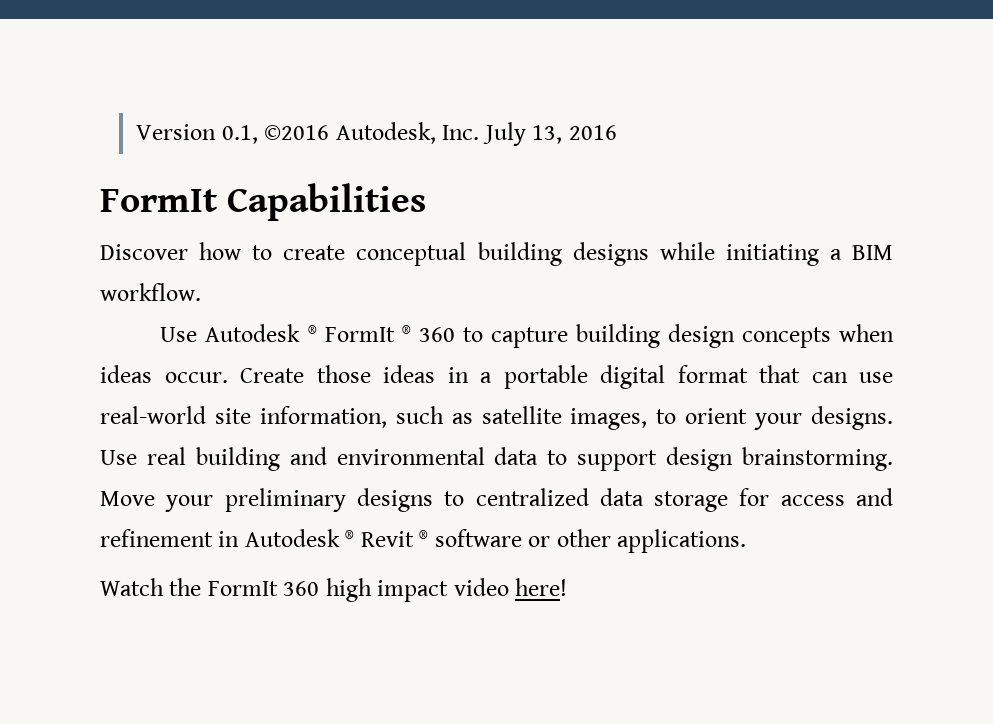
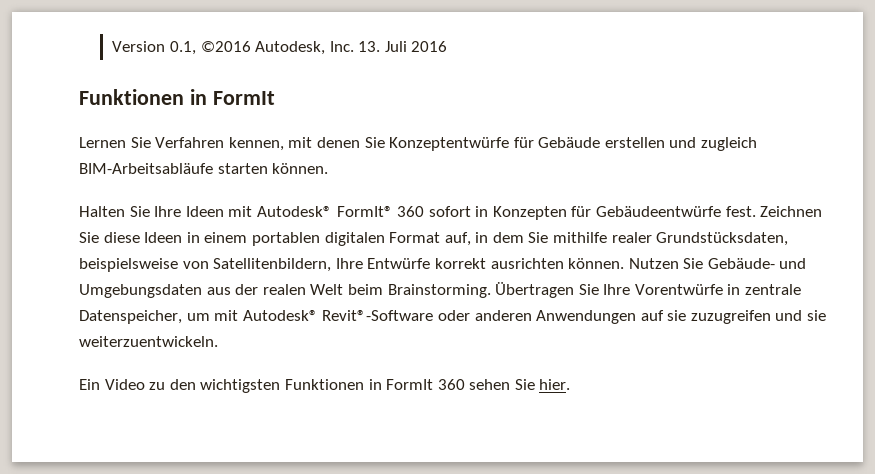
[482,122,563,146] July 13, -> [358,41,407,52] 13. Juli
[100,183,427,221] [100,242,894,266] [100,283,201,301] [160,324,894,348] [100,365,893,389] [100,406,893,430] [100,447,893,471] [100,488,893,512] [100,529,747,553] [100,578,568,602] FormIt Capabilities // Discover how to create conceptual building designs while initiating a BIM workflow. // Use Autodesk ® FormIt ® 360 to capture building design concepts when ideas occur. Create those ideas in a portable digital format that can use real-world site information, such as satellite images, to orient your designs. Use real building and environmental data to support design brainstorming. Move your preliminary designs to centralized data storage for access and refinement in Autodesk ® Revit ® software or other applications. // Watch the FormIt 360 high impact video here! -> [79,89,275,105] [79,137,758,151] [79,163,329,174] [79,206,823,220] [79,232,789,246] [79,258,807,272] [79,282,802,298] [79,310,827,324] [79,336,218,347] [79,379,571,393] Funktionen in FormIt // Lernen Sie Verfahren kennen, mit denen Sie Konzeptentwürfe für Gebäude erstellen und zugleich BIM-Arbeitsabläufe starten können. // Halten Sie Ihre Ideen mit Autodesk® FormIt® 360 sofort in Konzepten für Gebäudeentwürfe fest. Zeichnen Sie diese Ideen in einem portablen digitalen Format auf, in dem Sie mithilfe realer Grundstücksdaten, beispielsweise von Satellitenbildern, Ihre Entwürfe korrekt ausrichten können. Nutzen Sie Gebäude- und Umgebungsdaten aus der realen Welt beim Brainstorming. Übertragen Sie Ihre Vorentwürfe in zentrale Datenspeicher, um mit Autodesk® Revit®-Software oder anderen Anwendungen auf sie zuzugreifen und sie weiterzuentwickeln. // Ein Video zu den wichtigsten Funktionen in FormIt 360 sehen Sie hier.

